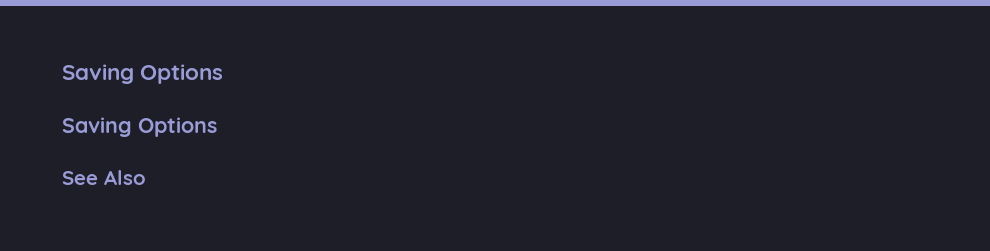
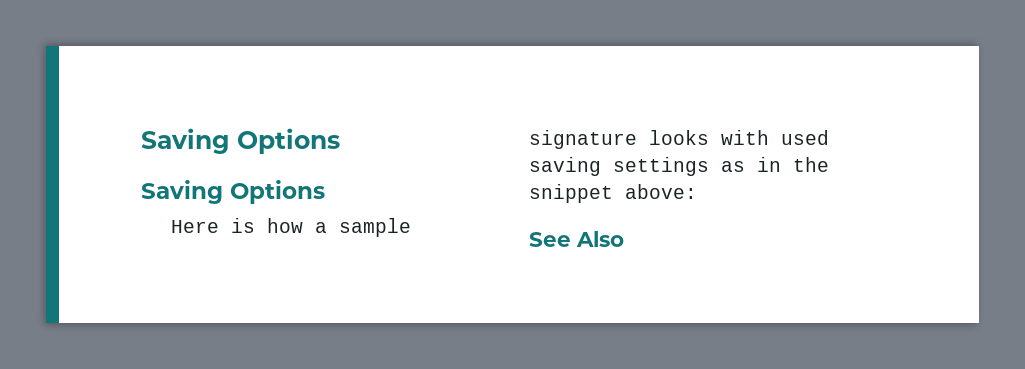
(217, 127) none -> [170,218,411,237] [529,130,829,149] [529,157,829,176] [529,184,697,203] // Here is how a sample signature looks with used saving settings as in the snippet above:

